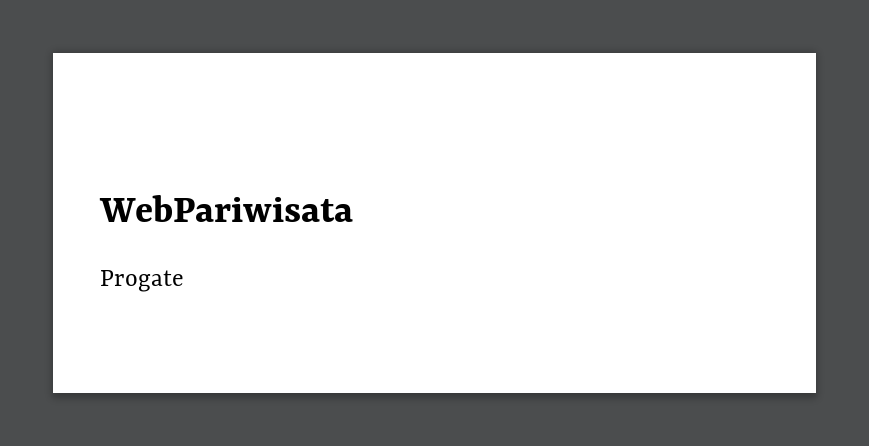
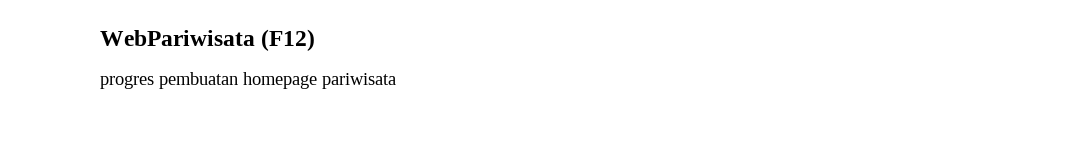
[100,270,184,292] // Progate -> [261,29,316,51] [100,72,396,89] (F12) // progres pembuatan homepage pariwisata

